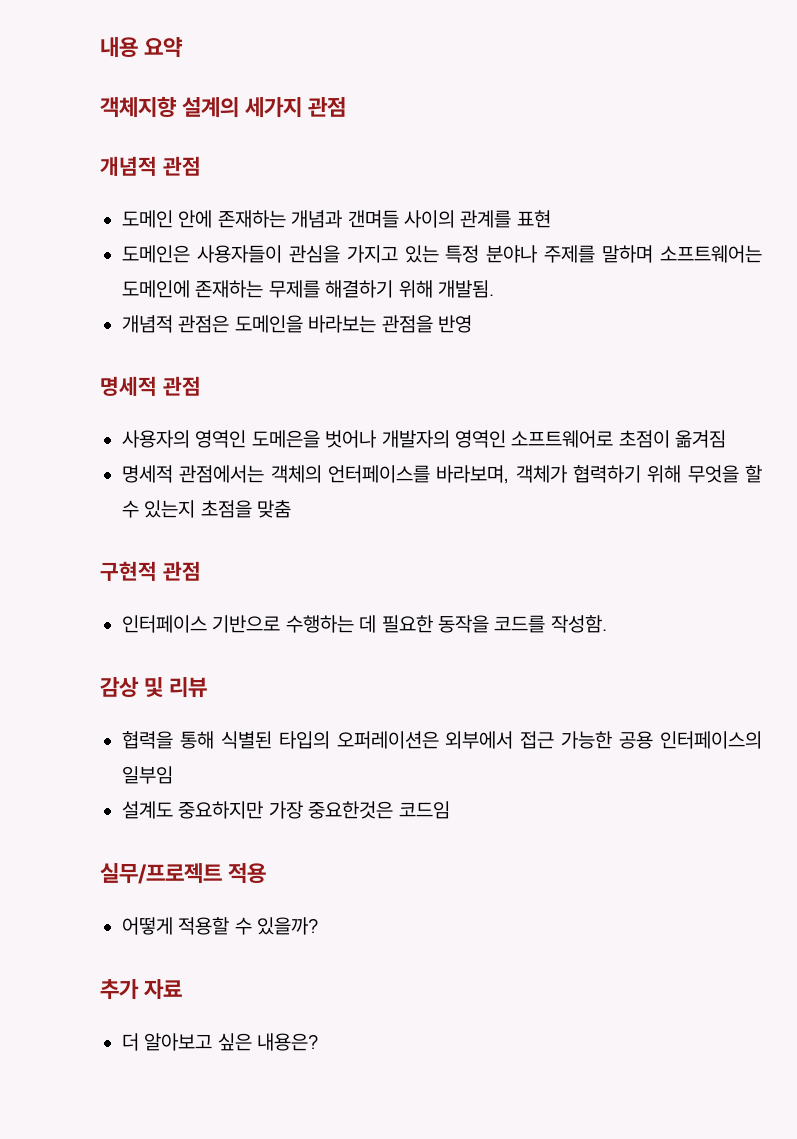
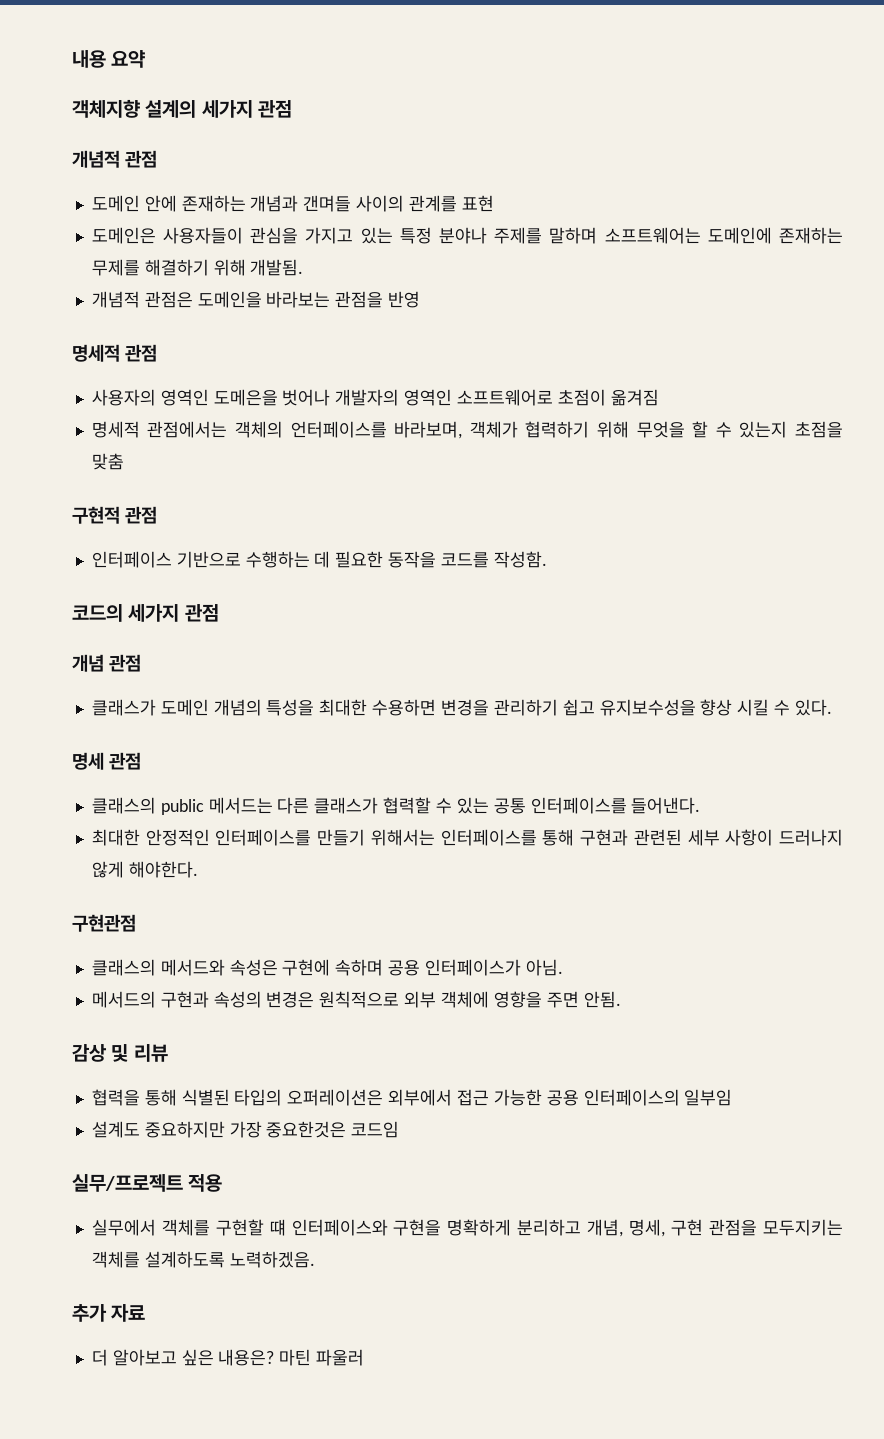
(607, 624) none -> [72,604,219,622] [72,654,142,672] [91,699,832,716] [72,752,142,770] [91,797,701,815] [91,829,843,846] [91,861,198,878] [72,914,136,932] [91,959,563,976] [91,991,621,1008] // 코드의 세가지 관점 // 개념 관점 // 클래스가 도메인 개념의 특성을 최대한 수용하면 변경을 관리하기 쉽고 유지보수성을 향상 시킬 수 있다. // 명세 관점 // 클래스의 public 메서드는 다른 클래스가 협력할 수 있는 공통 인터페이스를 들어낸다. // 최대한 안정적인 인터페이스를 만들기 위해서는 인터페이스를 통해 구현과 관련된 세부 사항이 드러나지 않게 해야한다. // 구현관점 // 클래스의 메서드와 속성은 구현에 속하며 공용 인터페이스가 아님. // 메서드의 구현과 속성의 변경은 원칙적으로 외부 객체에 영향을 주면 안됨.
[122,917,319,935] 어떻게 적용할 수 있을까? -> [91,1219,844,1237] [91,1251,315,1268] 실무에서 객체를 구현할 떄 인터페이스와 구현을 명확하게 분리하고 개념, 명세, 구현 관점을 모두지키는 객체를 설계하도록 노력하겠음.
(319, 1042) none -> [279,1349,365,1366] 마틴 파울러

